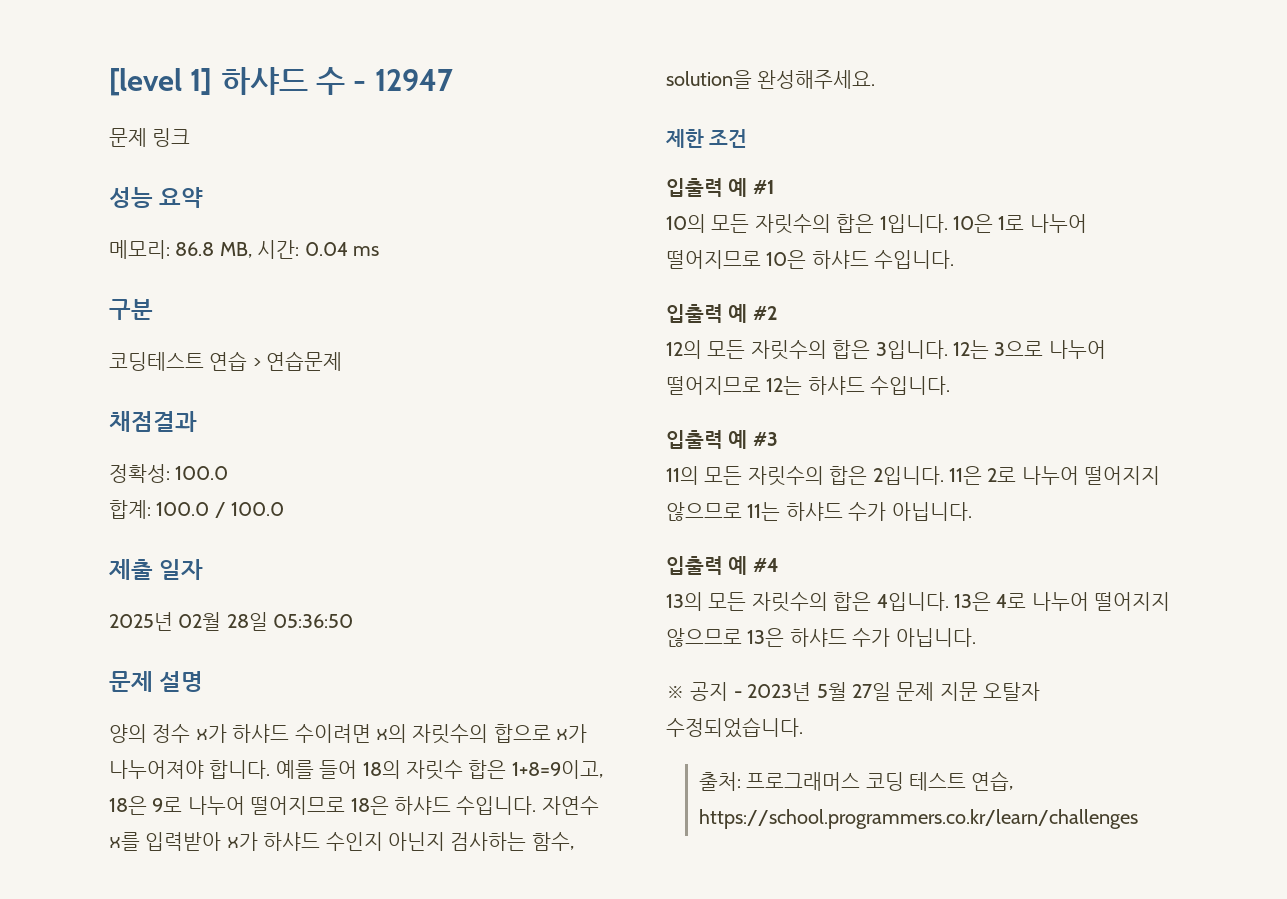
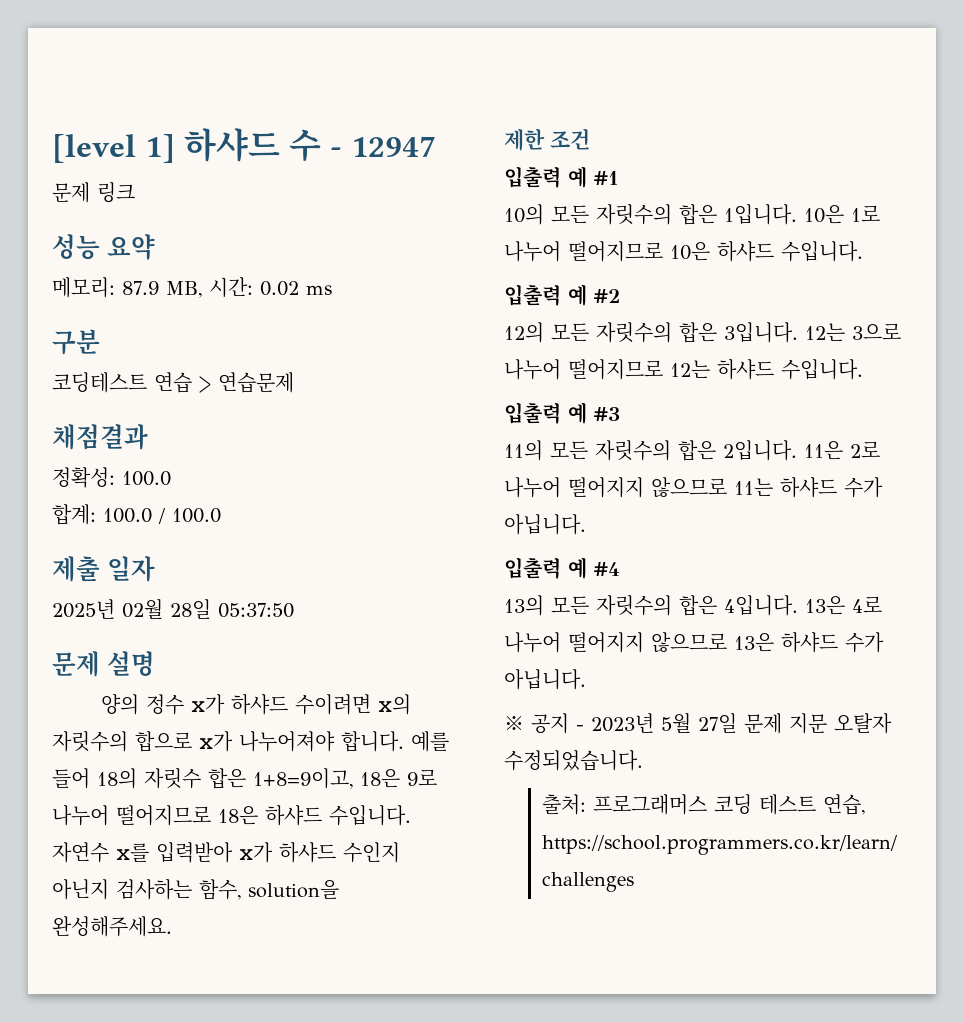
[175,242,215,256] 86.8 -> [122,281,159,295] 87.9
[304,242,348,256] 0.04 -> [260,281,299,296] 0.02
[273,614,354,628] 05:36:50 -> [218,603,294,618] 05:37:50

